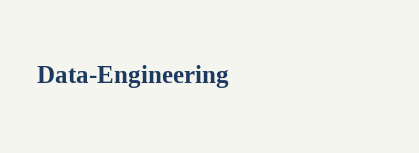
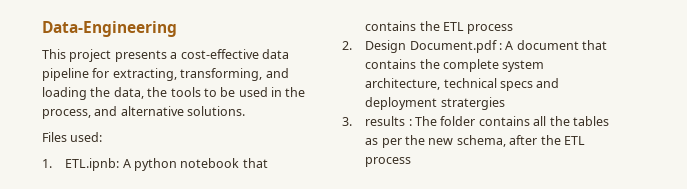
(229, 76) none -> [42,49,289,62] [42,68,289,81] [42,87,306,100] [42,106,246,119] [42,132,103,142] [42,158,268,171] [365,21,514,34] [342,40,608,53] [365,59,545,72] [365,78,560,91] [365,97,505,110] [342,116,609,126] [365,135,585,148] [365,157,412,167] // This project presents a cost-effective data pipeline for extracting, transforming, and loading the data, the tools to be used in the process, and alternative solutions. // Files used: // 1. ETL.ipnb: A python notebook that contains the ETL process // 2. Design Document.pdf : A document that contains the complete system architecture, technical specs and deployment stratergies // 3. results : The folder contains all the tables as per the new schema, after the ETL process

